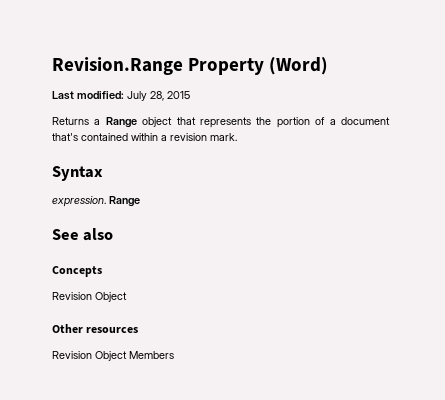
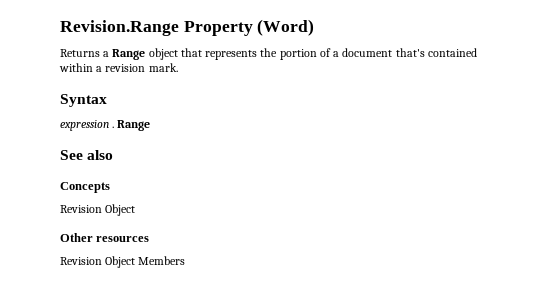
[52,91,190,101] // Last modified: July 28, 2015 -> (315, 27) none
[52,196,106,207] expression. -> [60,120,115,131] expression .

